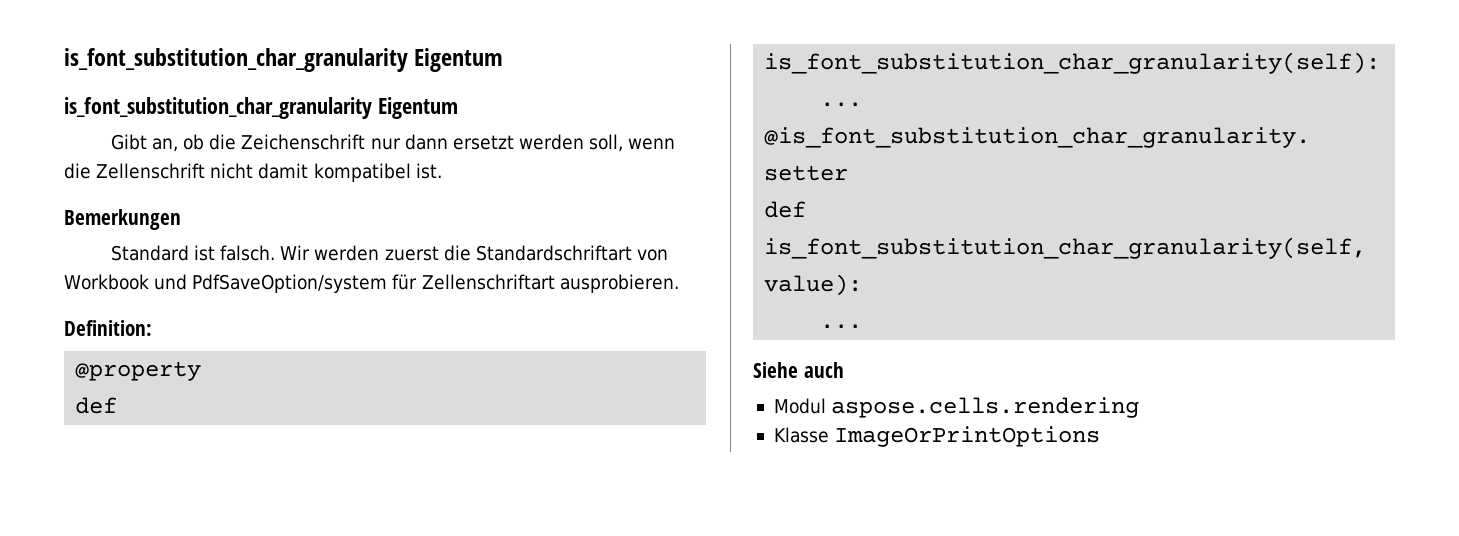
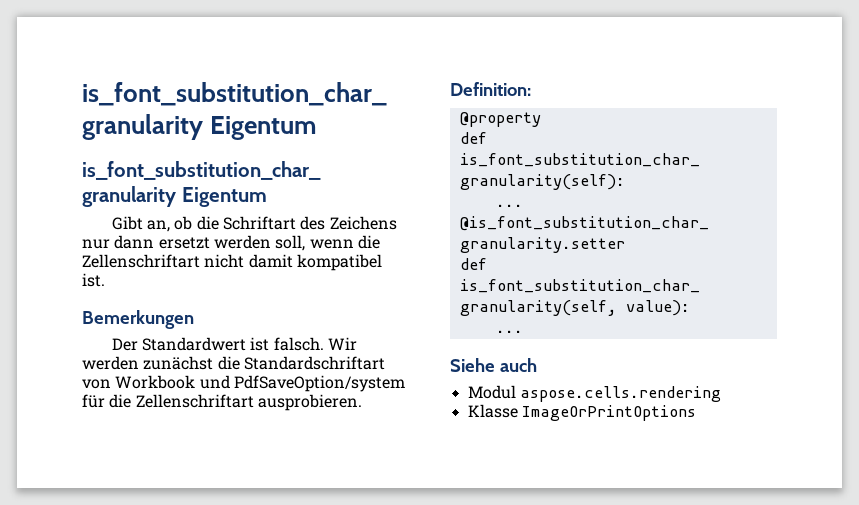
[241,134,366,150] Zeichenschrift -> [223,216,397,230] Schriftart des Zeichens
[96,163,206,179] Zellenschrift -> [82,254,200,268] Zellenschriftart
[110,245,189,261] Standard -> [111,337,247,351] Der Standardwert
[384,246,439,261] zuerst -> [143,356,214,370] zunächst
(418, 282) none -> [109,394,132,408] die

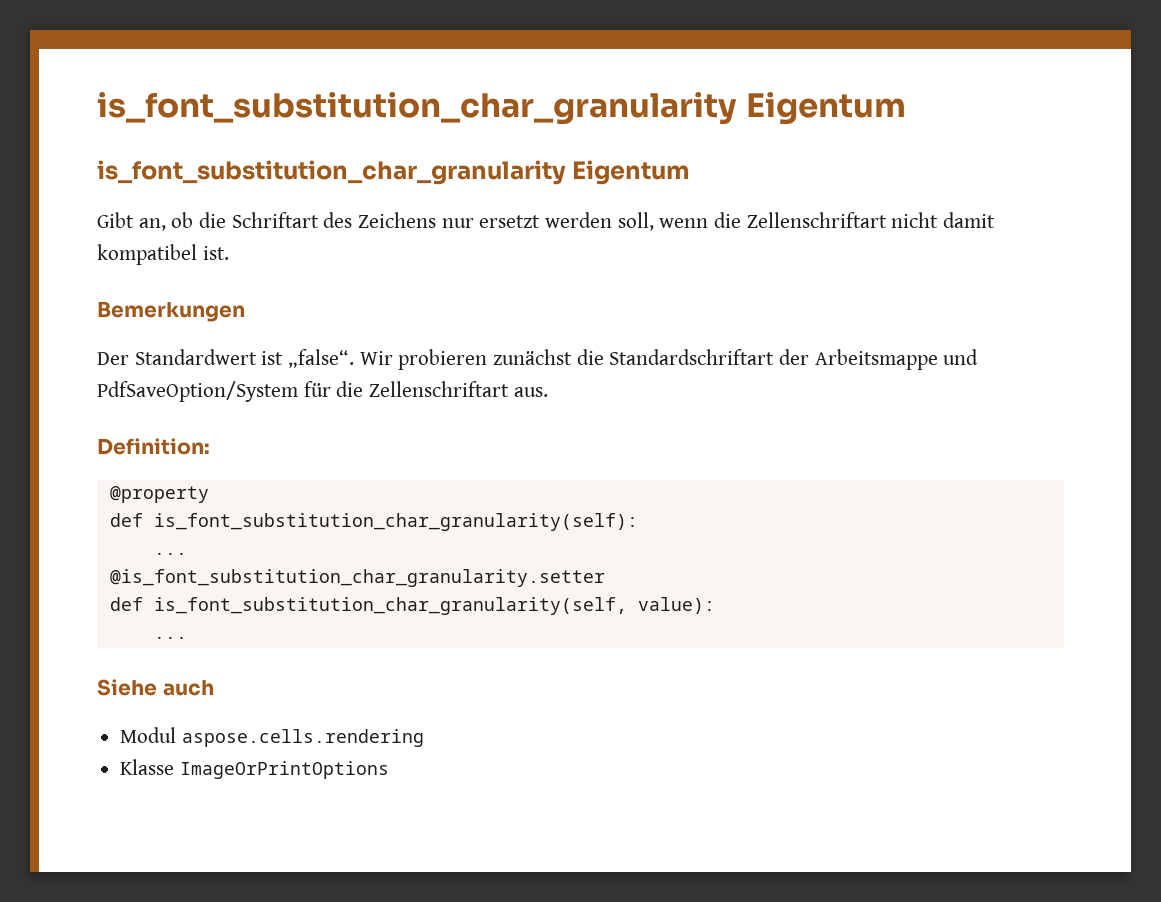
[114,235,155,249] dann -> (474, 223) none
[273,337,358,351] [82,356,385,370] [82,375,405,392] falsch. Wir werden zunächst die Standardschriftart von Workbook und PdfSaveOption/system -> [288,349,979,370] [97,381,298,402] „false“. Wir probieren zunächst die Standardschriftart der Arbeitsmappe und PdfSaveOption/System
[257,394,362,411] ausprobieren. -> [513,387,548,397] aus.

